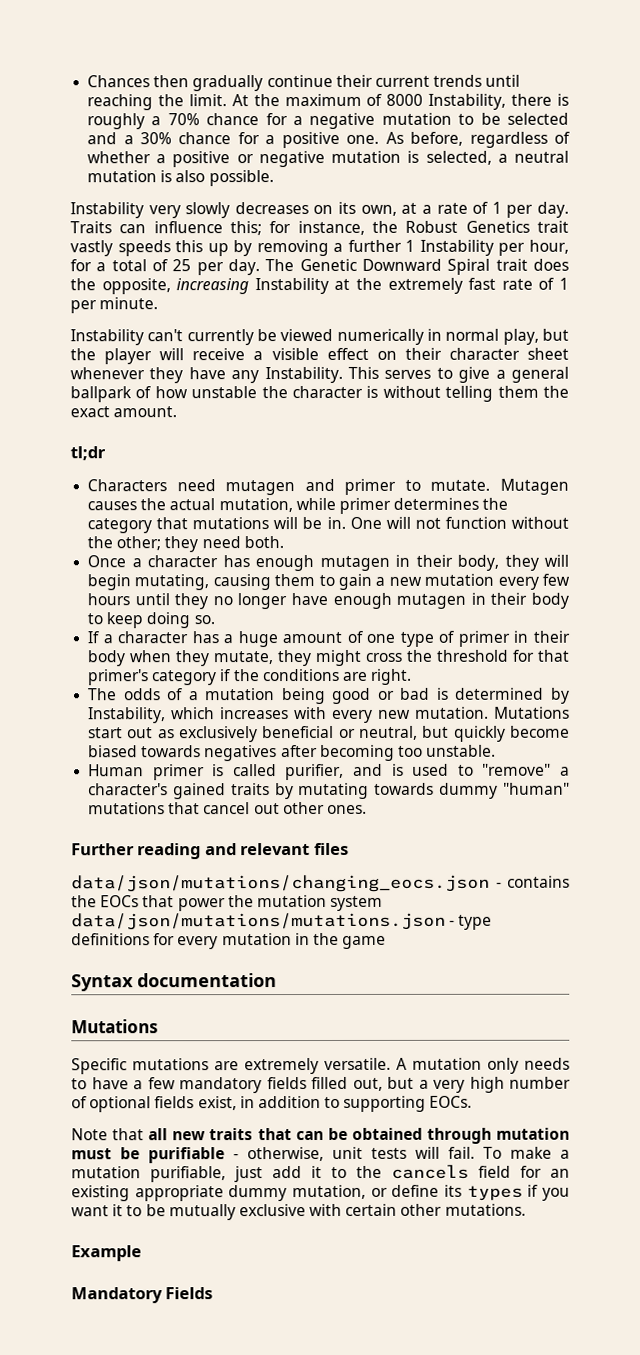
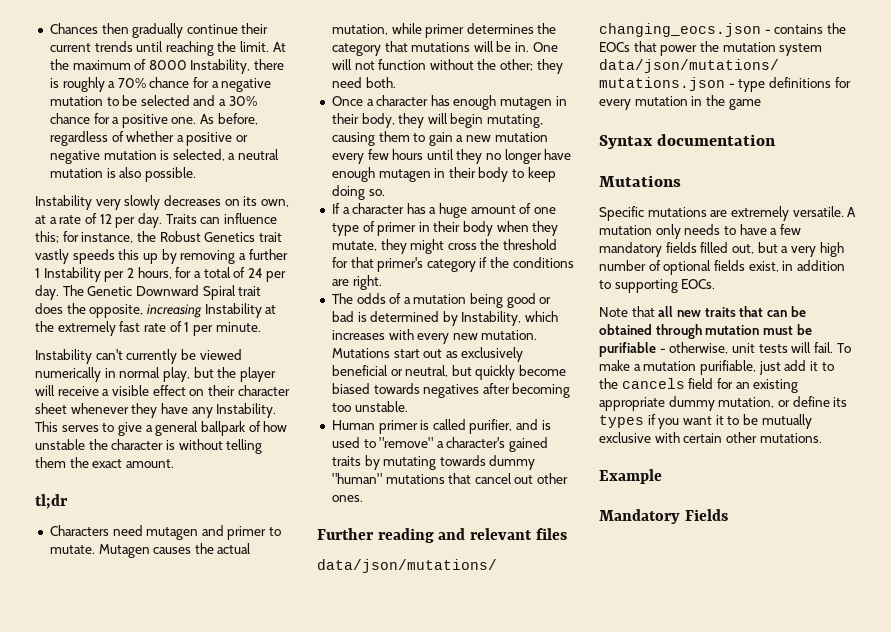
[491,201,502,214] 1 -> [99,214,112,224] 12
[529,239,569,254] hour, -> [126,267,172,279] 2 hours,
[172,259,192,272] 25 -> [247,268,263,278] 24

